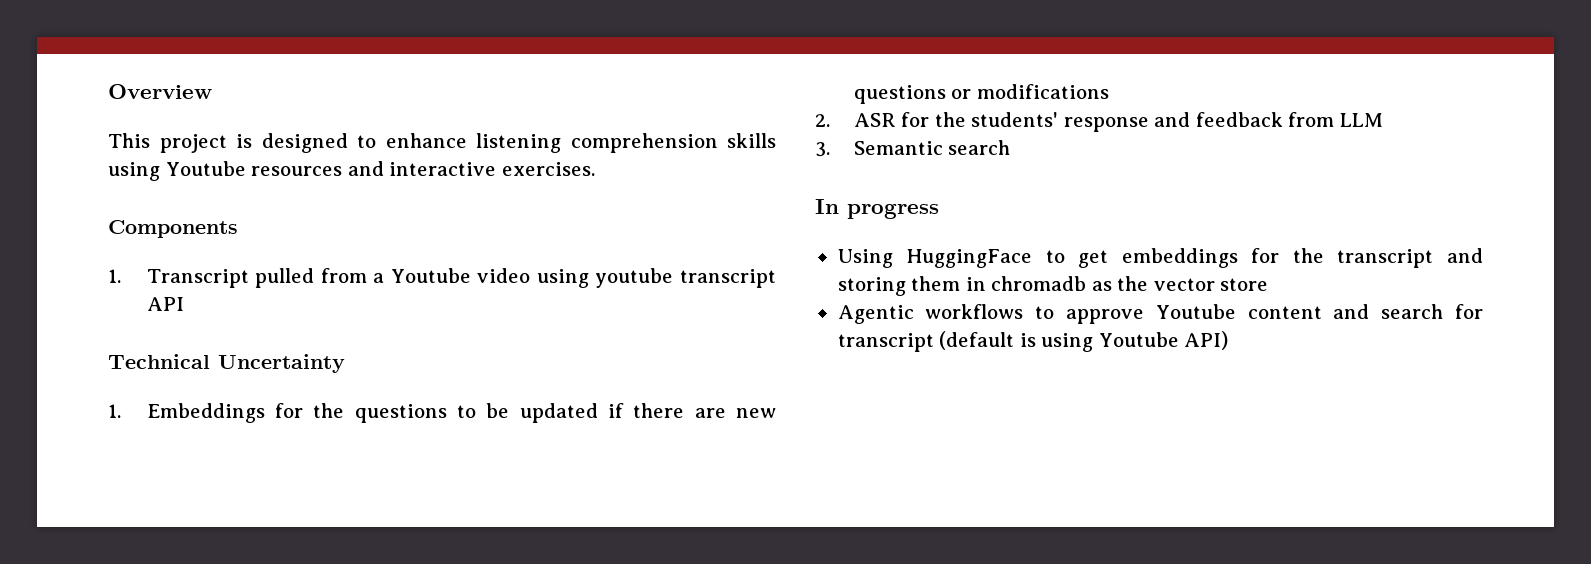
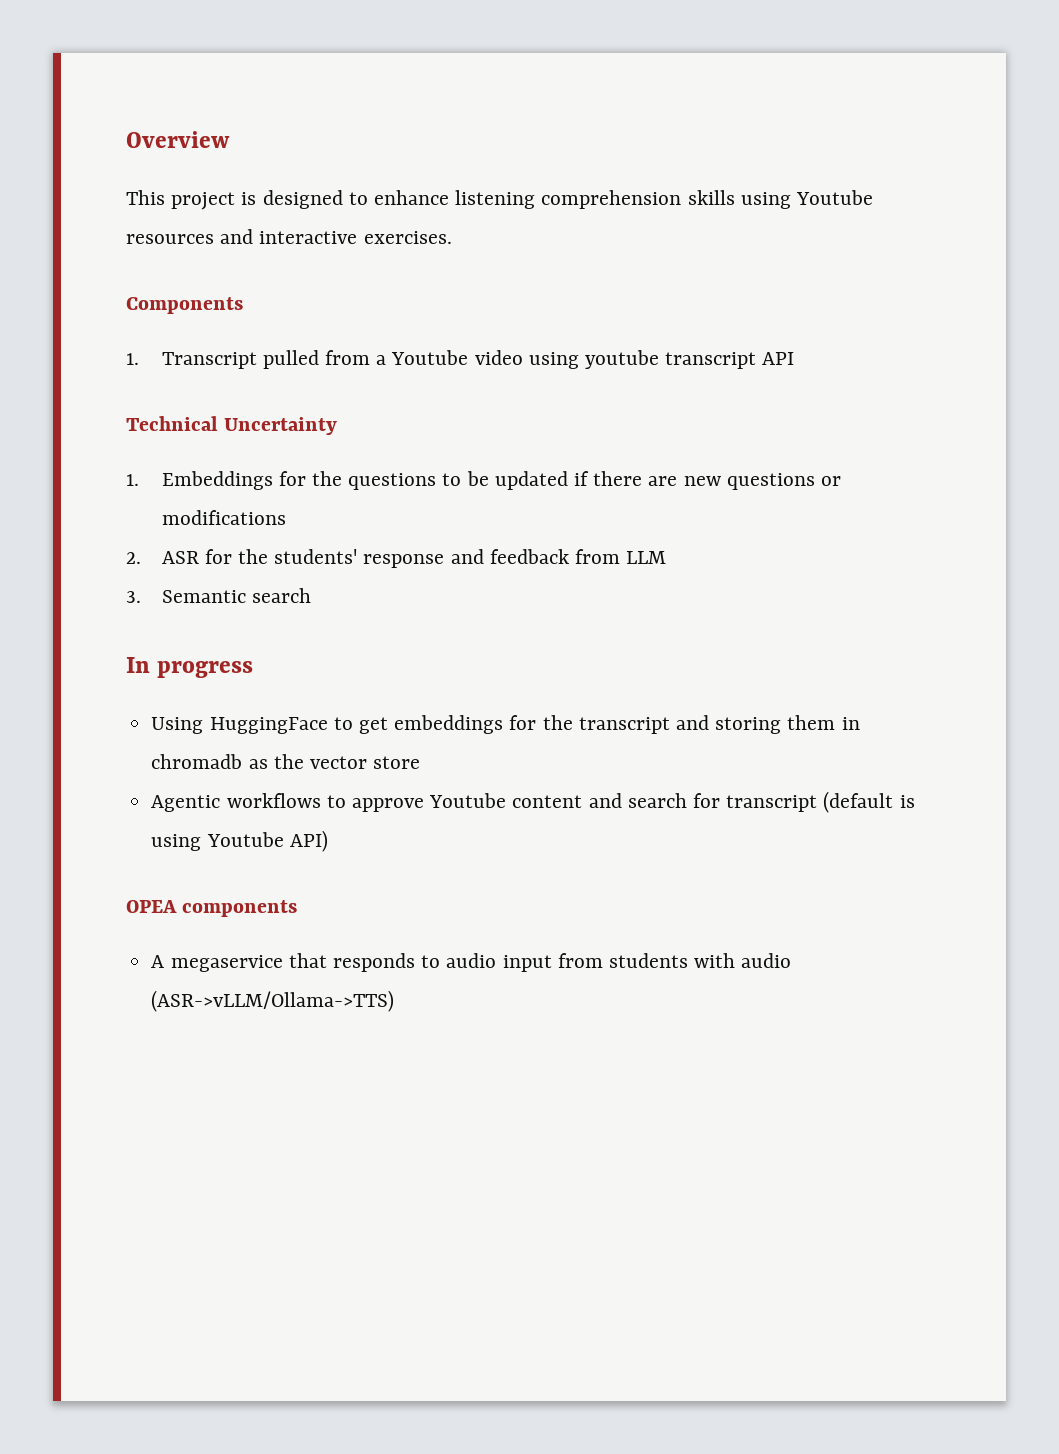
(1229, 340) none -> [126,900,298,917] [151,953,792,972] [151,990,395,1012] // OPEA components // A megaservice that responds to audio input from students with audio (ASR->vLLM/Ollama->TTS)

